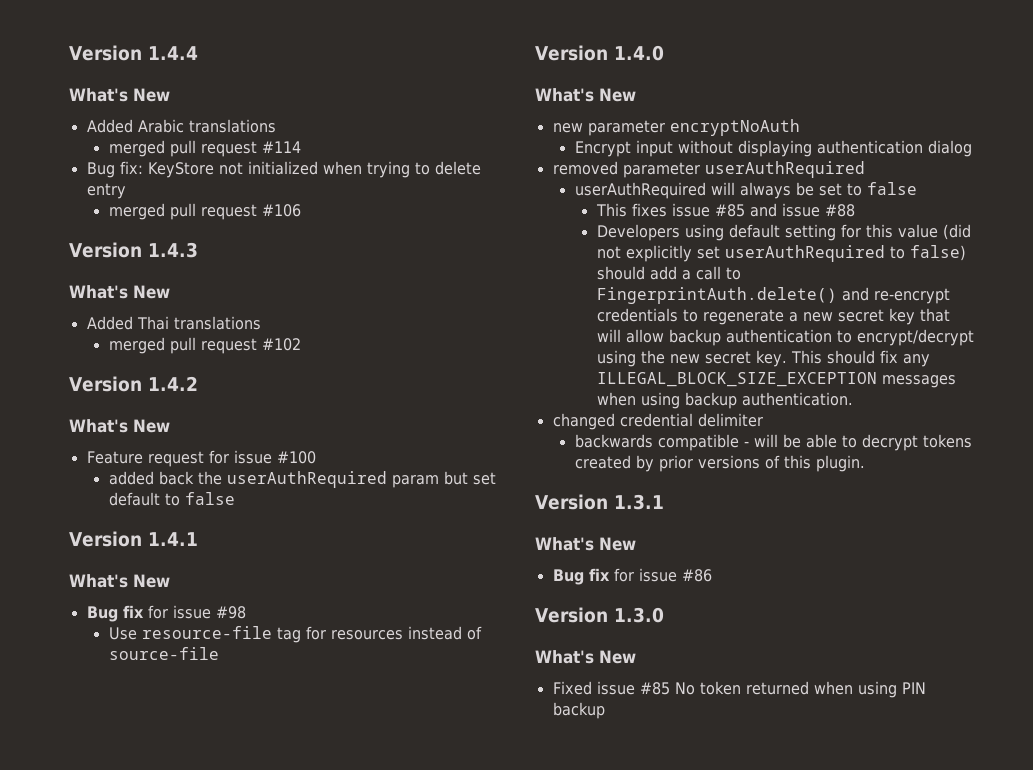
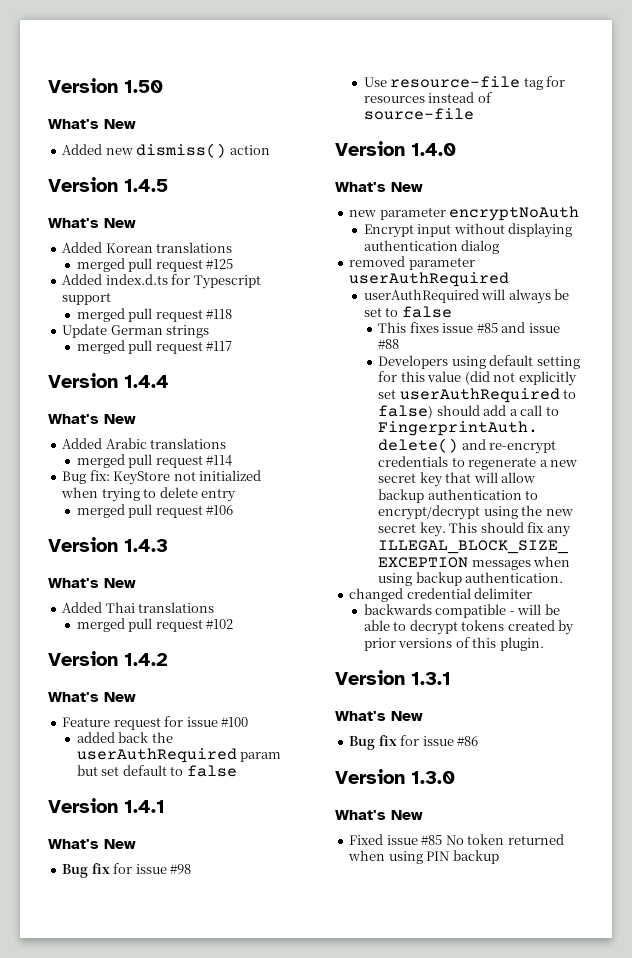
[69,45,142,61] Version -> [48,78,163,93] [48,119,136,129] [62,143,270,158] [48,177,168,192] [48,218,136,228] [62,242,233,253] [76,258,234,272] [62,274,261,289] [62,292,112,305] [76,308,233,322] [62,324,210,338] [76,340,233,354] [48,373,118,388] Version 1.50 // What's New // Added new dismiss() action // Version 1.4.5 // What's New // Added Korean translations // merged pull request #125 // Added index.d.ts for Typescript support // merged pull request #118 // Update German strings // merged pull request #117 // Version

